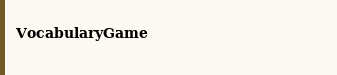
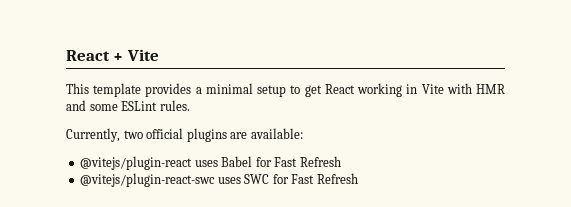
[15,27,148,41] VocabularyGame -> [66,49,159,61] [66,83,505,97] [66,100,190,111] [66,128,303,142] [80,156,341,170] [80,173,358,187] React + Vite // This template provides a minimal setup to get React working in Vite with HMR and some ESLint rules. // Currently, two official plugins are available: // @vitejs/plugin-react uses Babel for Fast Refresh // @vitejs/plugin-react-swc uses SWC for Fast Refresh

